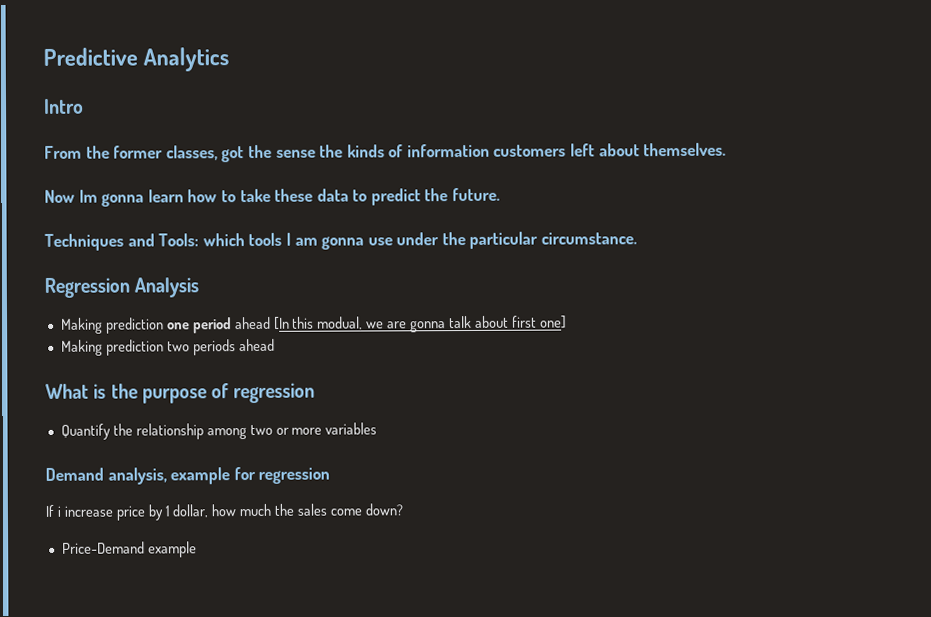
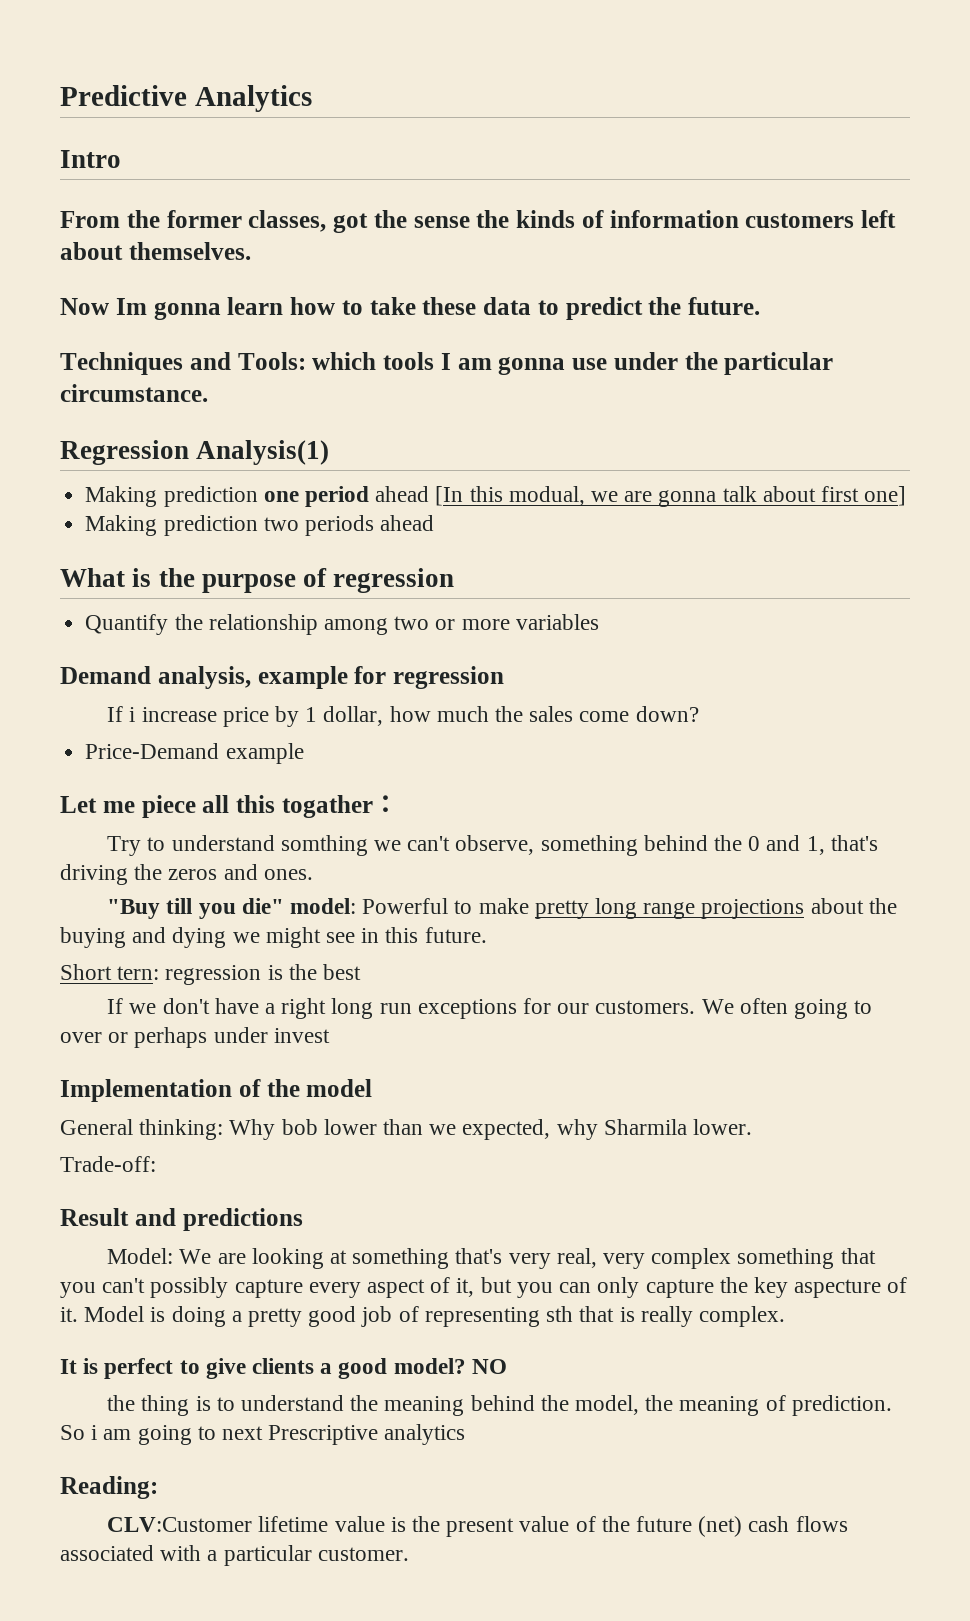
[134,277,200,298] Analysis -> [196,440,330,465] Analysis(1)
(197, 549) none -> [60,795,398,818] [107,835,878,856] [60,864,313,885] [107,898,897,919] [60,927,487,948] [60,964,362,985] [107,998,873,1019] [60,1027,330,1048] [60,1079,373,1102] [60,1119,753,1140] [60,1156,156,1172] [60,1208,303,1231] [107,1248,876,1269] [60,1277,908,1298] [60,1306,785,1327] [60,1358,507,1379] [107,1395,892,1416] [60,1424,466,1445] [60,1476,158,1499] [107,1516,848,1537] [60,1545,409,1566] // Let me piece all this togather： // Try to understand somthing we can't observe, something behind the 0 and 1, that's driving the zeros and ones. // "Buy till you die" model: Powerful to make pretty long range projections about the buying and dying we might see in this future. // Short tern: regression is the best // If we don't have a right long run exceptions for our customers. We often going to over or perhaps under invest // Implementation of the model // General thinking: Why bob lower than we expected, why Sharmila lower. // Trade-off: // Result and predictions // Model: We are looking at something that's very real, very complex something that you can't possibly capture every aspect of it, but you can only capture the key aspecture of it. Model is doing a pretty good job of representing sth that is really complex. // It is perfect to give clients a good model? NO // the thing is to understand the meaning behind the model, the meaning of prediction. So i am going to next Prescriptive analytics // Reading: // CLV:Customer lifetime value is the present value of the future (net) cash flows associated with a particular customer.

